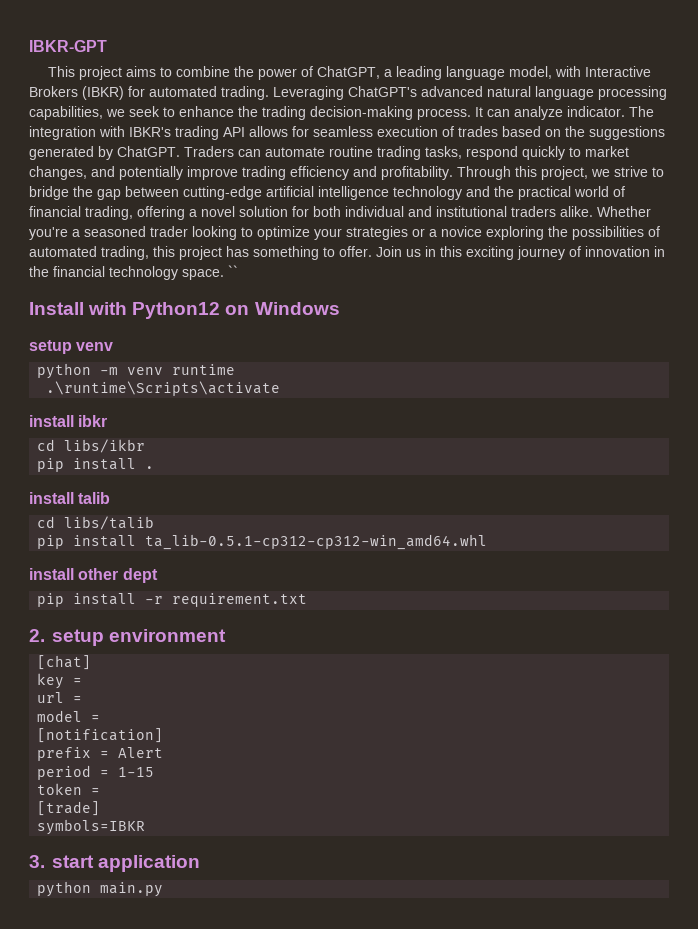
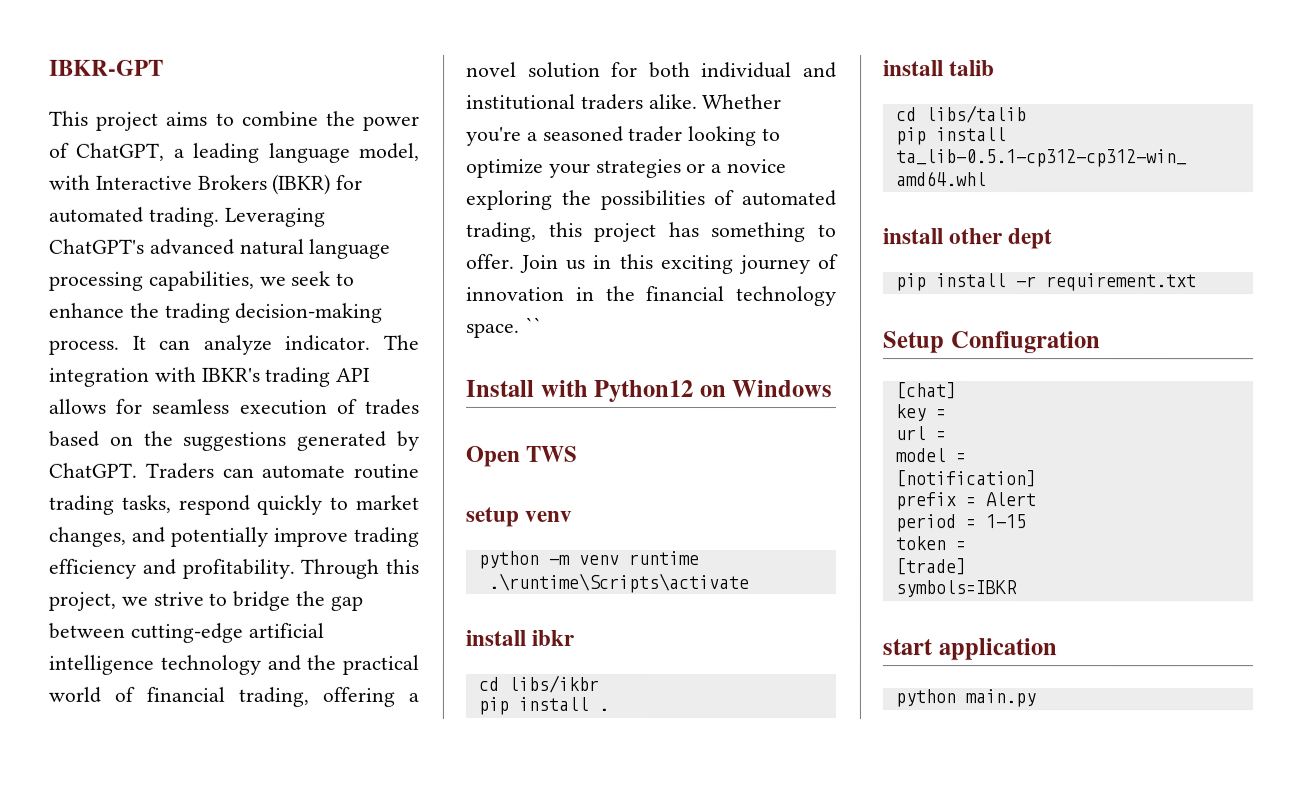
(340, 308) none -> [465,445,578,467] // Open TWS
[29,629,227,646] 2. setup environment -> [883,331,1101,354] Setup Confiugration
[29,855,45,868] 3. -> (1017, 589) none

